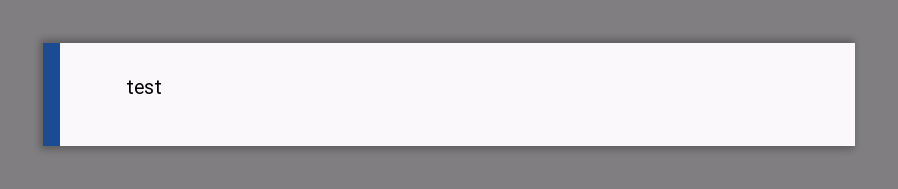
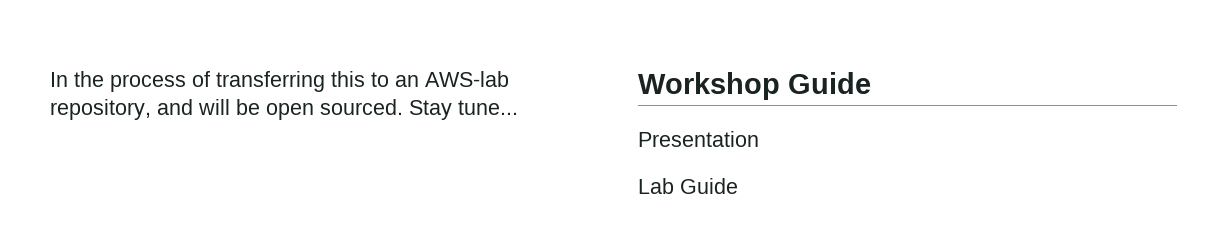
[126,80,162,94] test -> [50,71,509,92] [50,99,518,120] [638,72,871,100] [638,131,759,147] [638,178,738,194] In the process of transferring this to an AWS-lab repository, and will be open sourced. Stay tune... // Workshop Guide // Presentation // Lab Guide

